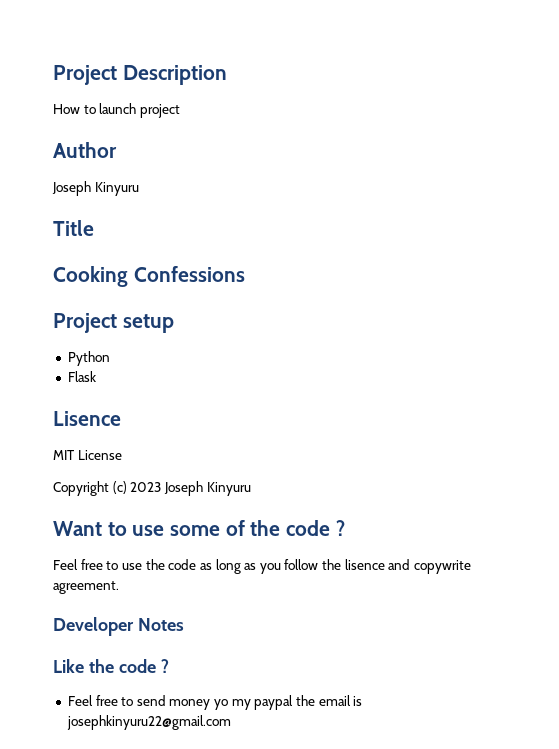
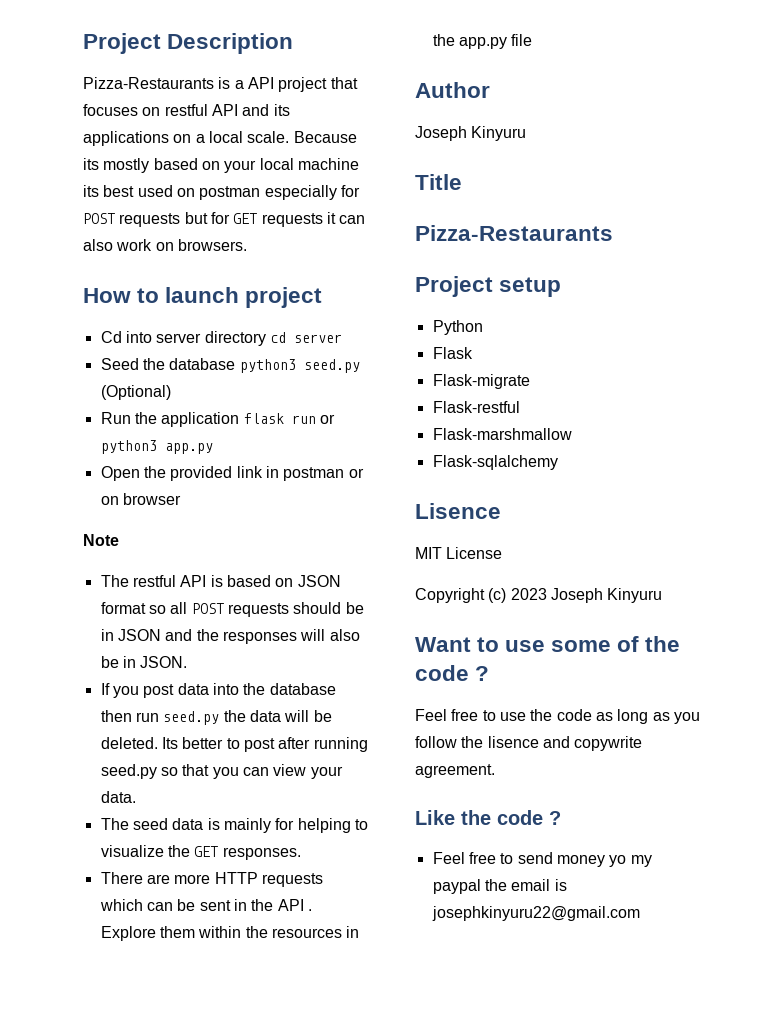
[53,103,180,118] How to launch project -> [83,77,358,92] [83,104,290,116] [83,131,357,146] [83,158,359,173] [83,185,360,200] [83,212,366,227] [83,239,247,251] [83,287,323,308] [100,331,342,346] [100,358,360,373] [100,385,171,400] [100,412,335,427] [100,440,213,454] [100,466,364,481] [100,493,181,505] [83,534,119,546] [100,575,341,587] [100,602,364,617] [100,629,360,644] [100,656,188,668] [100,683,336,698] [100,710,332,725] [100,737,368,752] [100,764,343,779] [100,791,136,803] [100,818,368,833] [100,845,301,860] [100,872,323,887] [99,899,312,911] [100,926,360,941] [432,34,533,49] Pizza-Restaurants is a API project that focuses on restful API and its applications on a local scale. Because its mostly based on your local machine its best used on postman especially for POST requests but for GET requests it can also work on browsers. // How to launch project // Cd into server directory cd server // Seed the database python3 seed.py (Optional) // Run the application flask run or python3 app.py // Open the provided link in postman or on browser // Note // The restful API is based on JSON format so all POST requests should be in JSON and the responses will also be in JSON. // If you post data into the database then run seed.py the data will be deleted. Its better to post after running seed.py so that you can view your data. // The seed data is mainly for helping to visualize the GET responses. // There are more HTTP requests which can be sent in the API . Explore them within the resources in the app.py file
[53,266,245,287] Cooking Confessions -> [415,225,613,241] Pizza-Restaurants
(96, 376) none -> [432,374,530,389] [432,401,520,413] [432,428,572,440] [432,455,558,470] // Flask-migrate // Flask-restful // Flask-marshmallow // Flask-sqlalchemy
[53,617,184,636] // Developer Notes -> (495, 771) none

